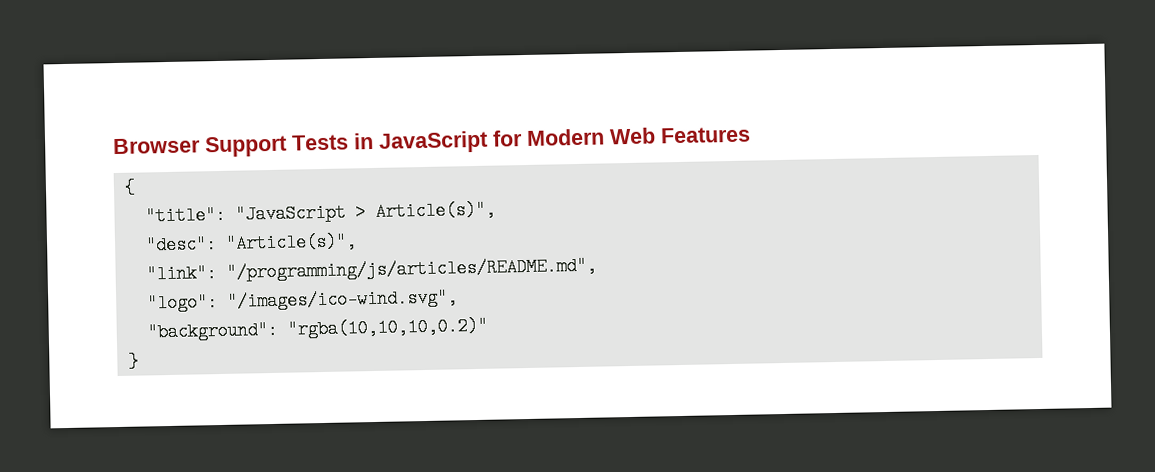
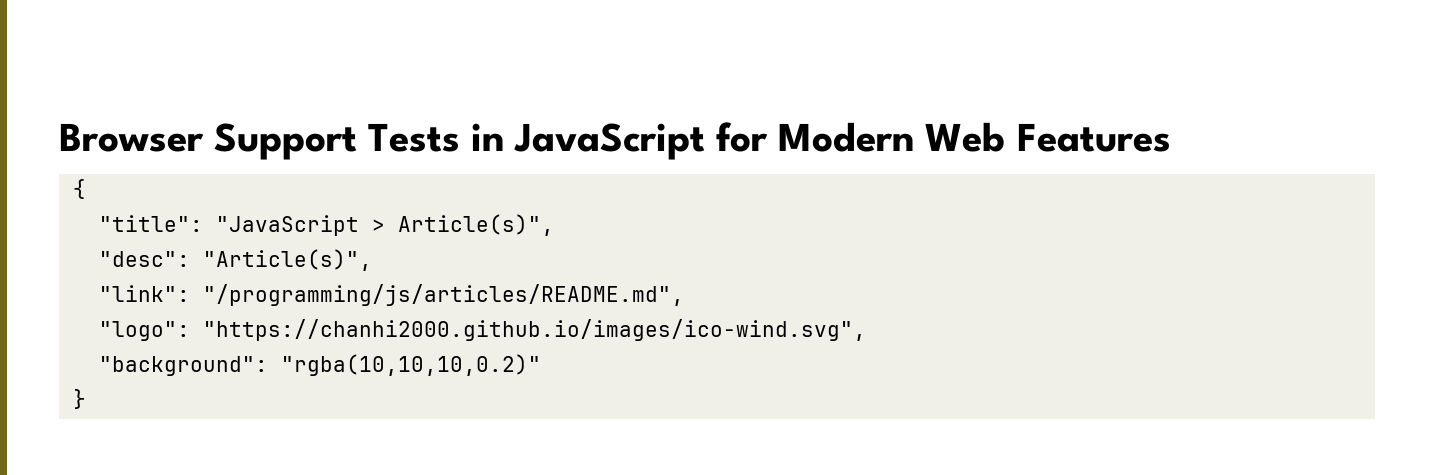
[226,288,458,311] "/images/ico-wind.svg", -> [202,319,866,341] "https://chanhi2000.github.io/images/ico-wind.svg",

